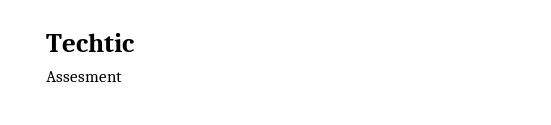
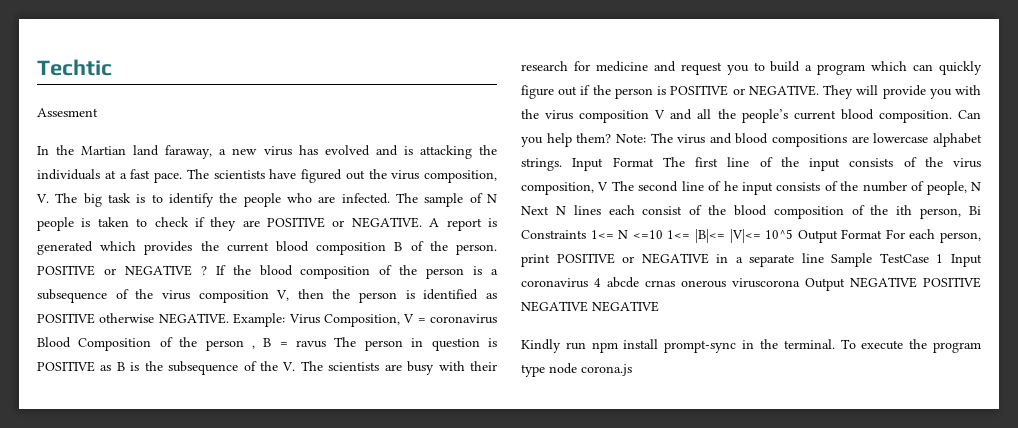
(122, 76) none -> [37,145,498,159] [37,169,497,183] [36,193,497,207] [37,217,497,231] [37,241,497,255] [37,265,499,279] [37,289,497,303] [37,313,497,327] [37,337,497,351] [37,361,498,375] [521,61,982,75] [521,85,981,99] [521,109,981,123] [521,133,982,147] [521,157,981,171] [521,181,981,195] [521,205,981,219] [521,229,981,243] [521,253,982,267] [521,277,981,291] [521,301,659,312] [521,339,981,353] [521,363,632,377] // In the Martian land faraway, a new virus has evolved and is attacking the individuals at a fast pace. The scientists have figured out the virus composition, V. The big task is to identify the people who are infected. The sample of N people is taken to check if they are POSITIVE or NEGATIVE. A report is generated which provides the current blood composition B of the person. POSITIVE or NEGATIVE ? If the blood composition of the person is a subsequence of the virus composition V, then the person is identified as POSITIVE otherwise NEGATIVE. Example: Virus Composition, V = coronavirus Blood Composition of the person , B = ravus The person in question is POSITIVE as B is the subsequence of the V. The scientists are busy with their research for medicine and request you to build a program which can quickly figure out if the person is POSITIVE or NEGATIVE. They will provide you with the virus composition V and all the people’s current blood composition. Can you help them? Note: The virus and blood compositions are lowercase alphabet strings. Input Format The first line of the input consists of the virus composition, V The second line of he input consists of the number of people, N Next N lines each consist of the blood composition of the ith person, Bi Constraints 1<= N <=10 1<= |B|<= |V|<= 10^5 Output Format For each person, print POSITIVE or NEGATIVE in a separate line Sample TestCase 1 Input coronavirus 4 abcde crnas onerous viruscorona Output NEGATIVE POSITIVE NEGATIVE NEGATIVE // Kindly run npm install prompt-sync in the terminal. To execute the program type node corona.js

